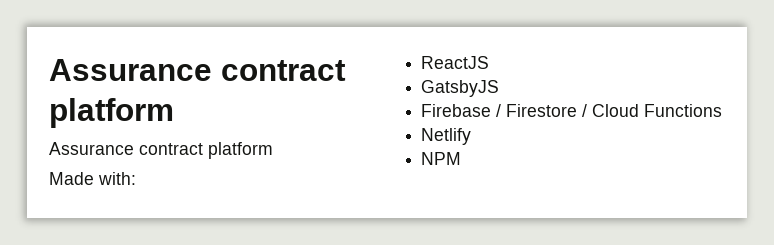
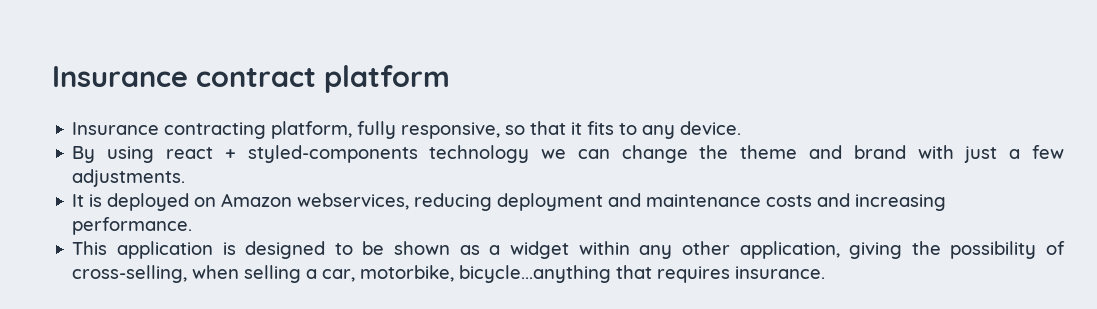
[49,59,346,81] [49,98,174,128] [49,142,273,159] [49,172,136,185] [421,56,490,69] [421,80,500,97] [421,104,723,117] [421,128,472,145] [421,152,462,165] Assurance contract platform // Assurance contract platform // Made with: // ReactJS // GatsbyJS // Firebase / Firestore / Cloud Functions // Netlify // NPM -> [52,65,450,93] [72,121,742,139] [72,145,1064,163] [72,169,186,187] [72,193,947,211] [72,217,193,235] [72,241,1065,259] [72,265,826,283] Insurance contract platform // Insurance contracting platform, fully responsive, so that it fits to any device. // By using react + styled-components technology we can change the theme and brand with just a few adjustments. // It is deployed on Amazon webservices, reducing deployment and maintenance costs and increasing performance. // This application is designed to be shown as a widget within any other application, giving the possibility of cross-selling, when selling a car, motorbike, bicycle...anything that requires insurance.

